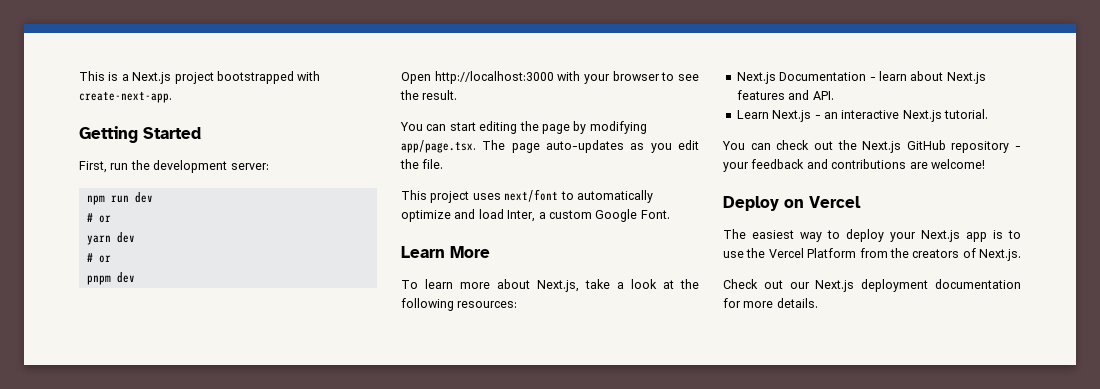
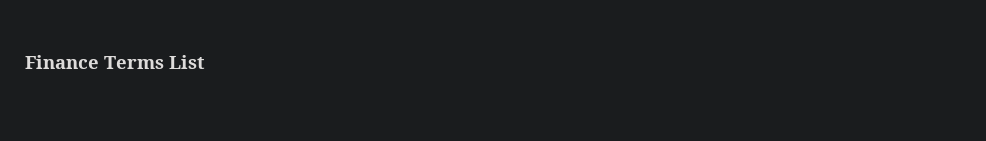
[79,71,321,84] [79,91,172,103] [79,126,201,143] [79,160,269,173] [86,192,153,205] [86,213,111,223] [86,232,135,245] [86,253,111,263] [86,272,135,285] [401,71,699,84] [400,90,458,100] [400,121,647,134] [401,140,699,153] [400,159,444,169] [401,189,653,203] [401,209,670,222] [401,246,490,258] [401,279,699,292] [401,298,518,311] [736,71,986,84] [736,90,834,100] [736,109,988,122] [722,140,1021,153] [723,159,985,172] [723,196,861,211] [723,229,1021,242] [723,248,1021,261] [723,279,1021,292] [723,298,818,308] This is a Next.js project bootstrapped with create-next-app. // Getting Started // First, run the development server: // npm run dev // # or // yarn dev // # or // pnpm dev // Open http://localhost:3000 with your browser to see the result. // You can start editing the page by modifying app/page.tsx. The page auto-updates as you edit the file. // This project uses next/font to automatically optimize and load Inter, a custom Google Font. // Learn More // To learn more about Next.js, take a look at the following resources: // Next.js Documentation - learn about Next.js features and API. // Learn Next.js - an interactive Next.js tutorial. // You can check out the Next.js GitHub repository - your feedback and contributions are welcome! // Deploy on Vercel // The easiest way to deploy your Next.js app is to use the Vercel Platform from the creators of Next.js. // Check out our Next.js deployment documentation for more details. -> [25,55,205,69] Finance Terms List

